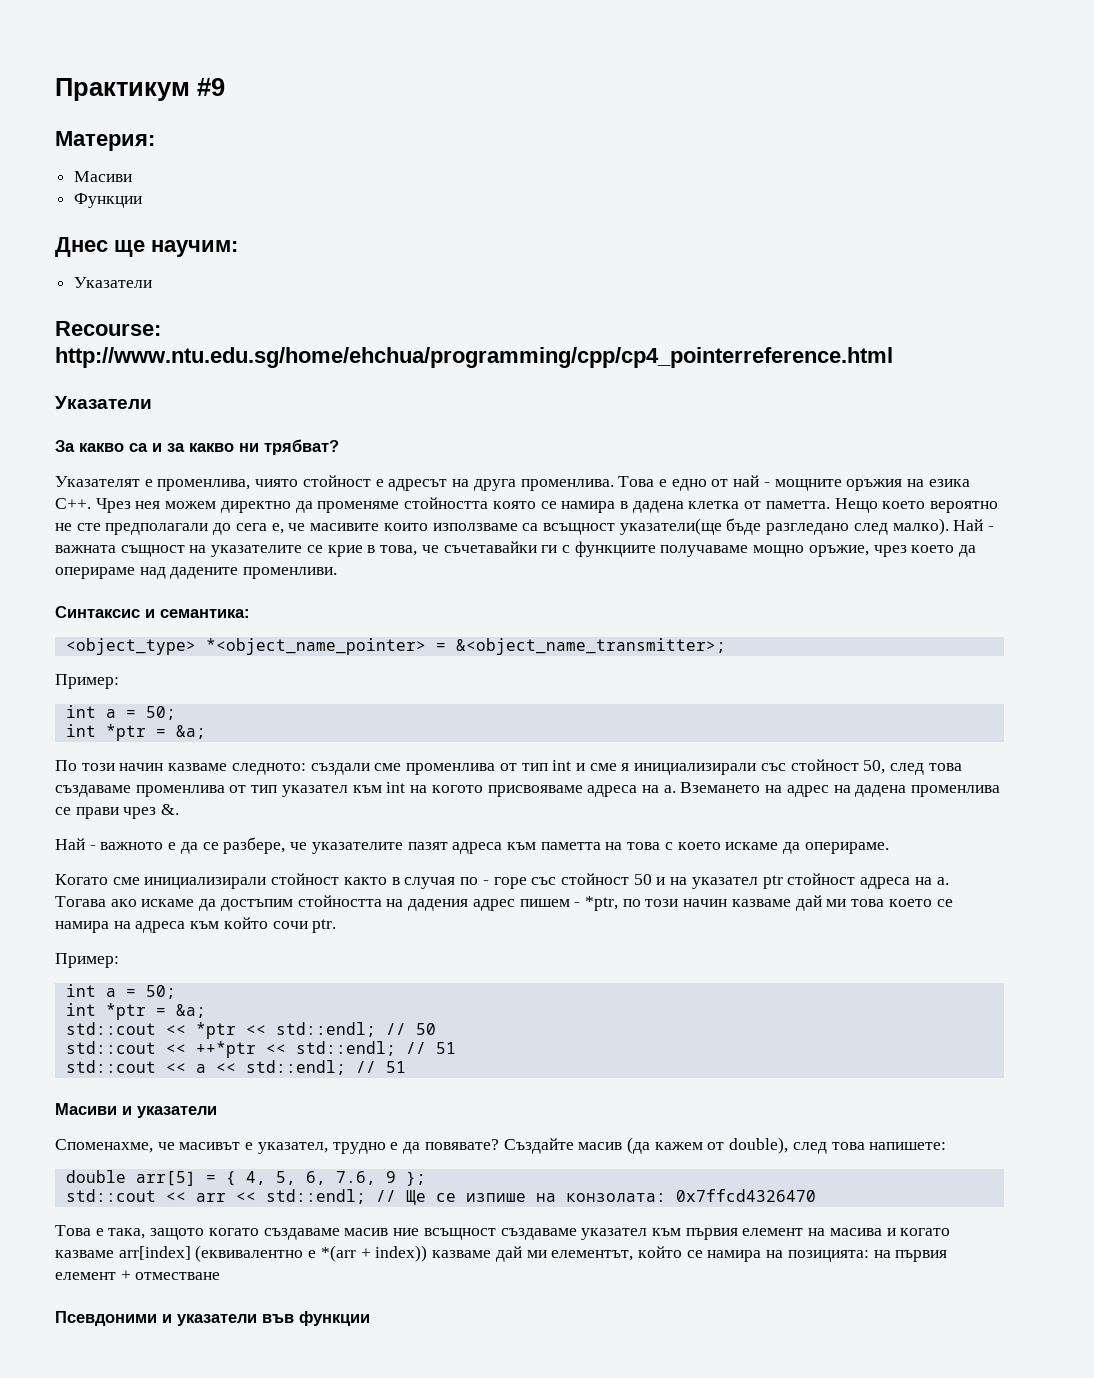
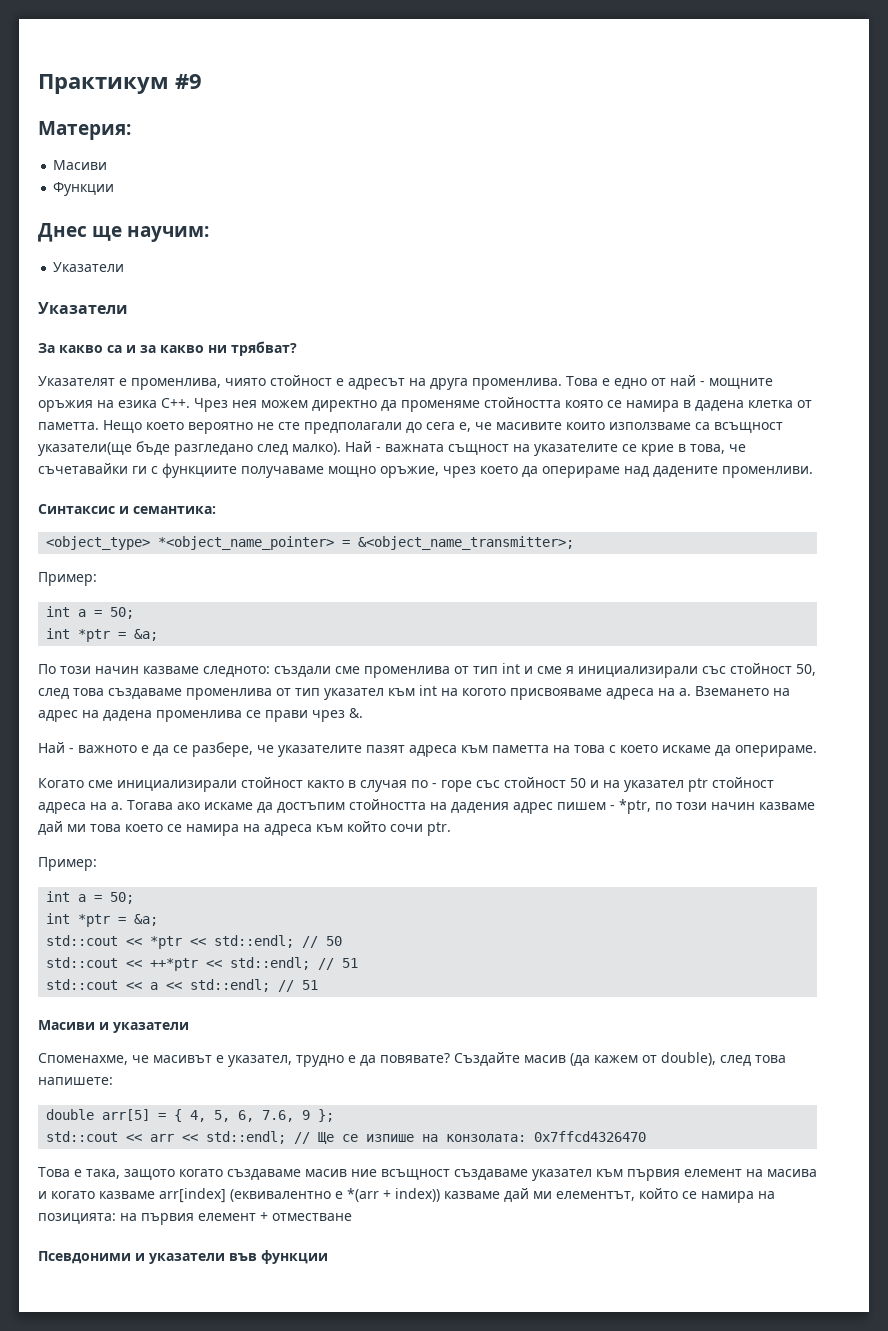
[55,321,161,336] [55,347,893,368] // Recourse: http://www.ntu.edu.sg/home/ehchua/programming/cpp/cp4_pointerreference.html -> (125, 267) none

